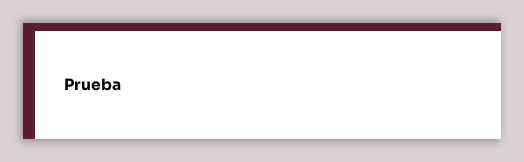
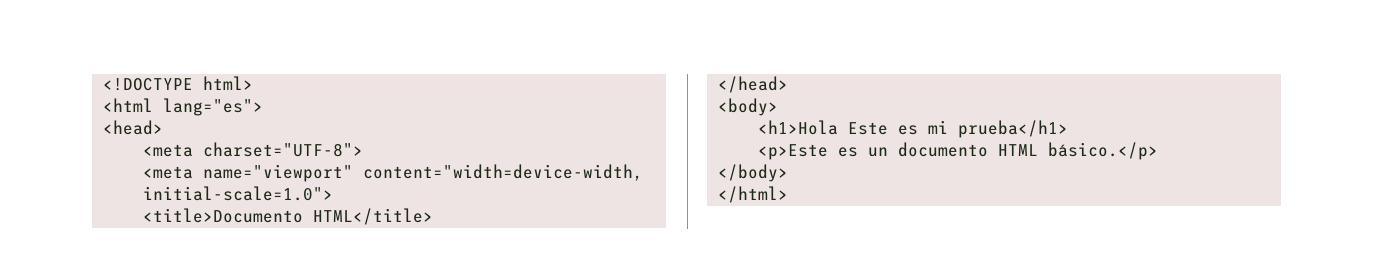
[64,78,121,91] Prueba -> [102,76,253,91] [102,98,263,116] [102,120,163,135] [142,142,363,157] [142,164,643,182] [142,186,333,201] [142,208,433,225] [717,76,788,93] [717,98,778,116] [757,120,1068,138] [757,142,1158,160] [717,164,788,182] [717,186,788,203] <!DOCTYPE html> // <html lang="es"> // <head> // <meta charset="UTF-8"> // <meta name="viewport" content="width=device-width, initial-scale=1.0"> // <title>Documento HTML</title> // </head> // <body> // <h1>Hola Este es mi prueba</h1> // <p>Este es un documento HTML básico.</p> // </body> // </html>

